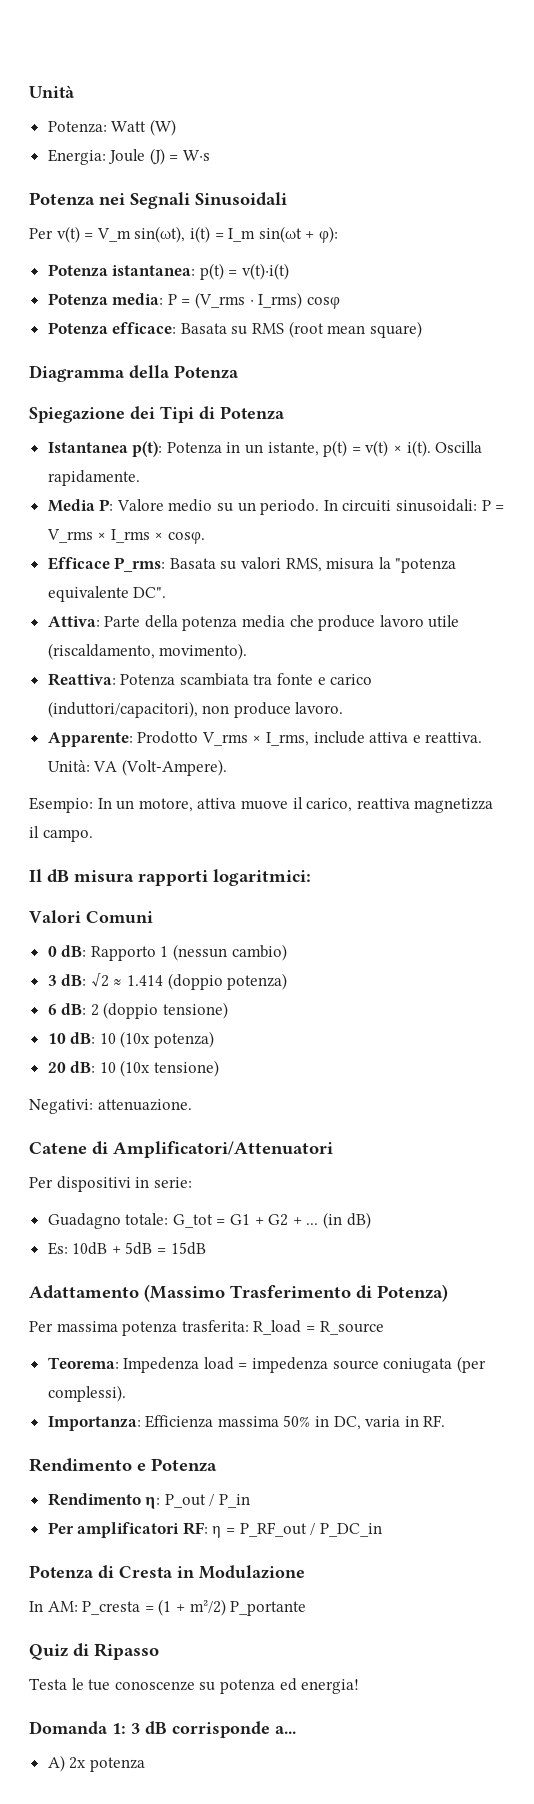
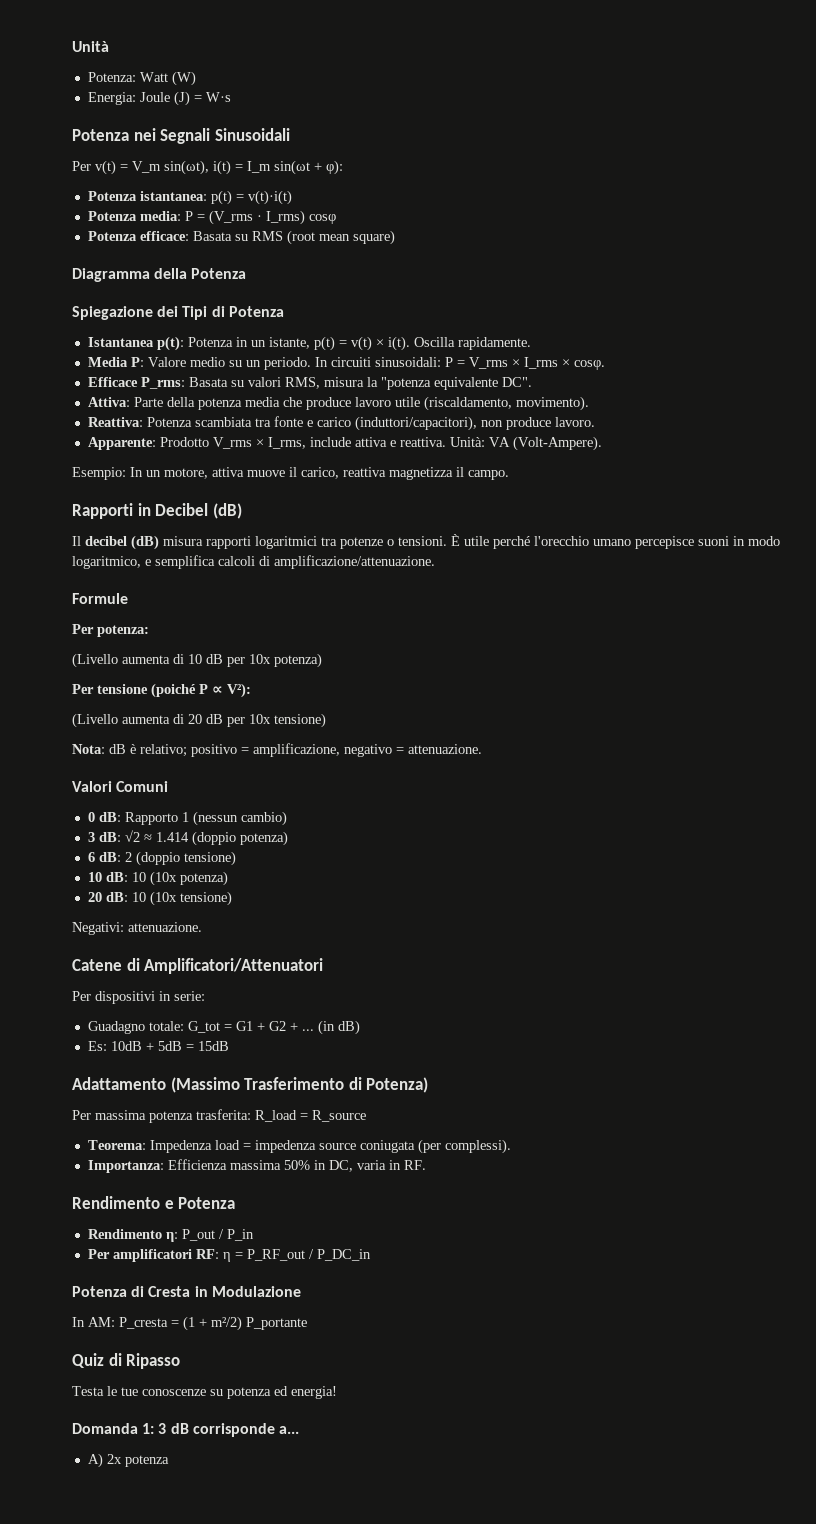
[29,869,311,886] Il dB misura rapporti logaritmici: -> [72,503,242,519] [72,534,780,550] [72,555,435,569] [72,593,128,604] [72,624,149,637] [72,653,322,668] [72,683,251,698] [72,713,326,728] [72,743,482,757] Rapporti in Decibel (dB) // Il decibel (dB) misura rapporti logaritmici tra potenze o tensioni. È utile perché l'orecchio umano percepisce suoni in modo logaritmico, e semplifica calcoli di amplificazione/attenuazione. // Formule // Per potenza: // (Livello aumenta di 10 dB per 10x potenza) // Per tensione (poiché P ∝ V²): // (Livello aumenta di 20 dB per 10x tensione) // Nota: dB è relativo; positivo = amplificazione, negativo = attenuazione.

